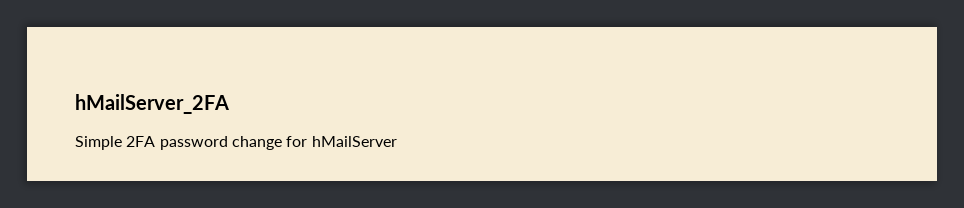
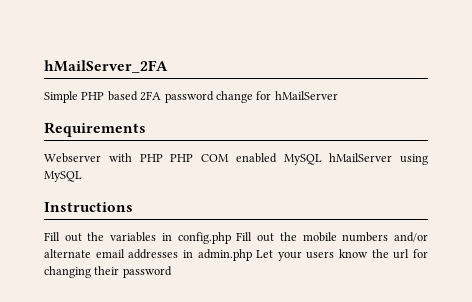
(122, 143) none -> [81,91,138,101] PHP based
(397, 141) none -> [44,122,146,137] [44,153,428,165] [44,171,82,182] [44,202,133,212] [44,232,428,244] [44,249,428,261] [44,266,172,278] // Requirements // Webserver with PHP PHP COM enabled MySQL hMailServer using MySQL // Instructions // Fill out the variables in config.php Fill out the mobile numbers and/or alternate email addresses in admin.php Let your users know the url for changing their password

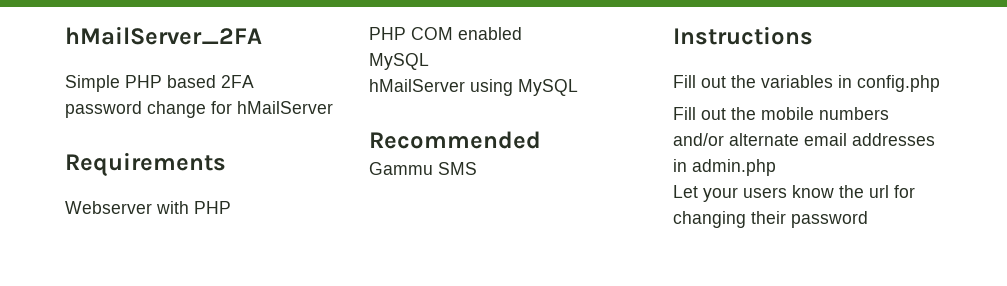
(163, 158) none -> (231, 207) //
[283,154,322,165] MySQL -> [369,53,429,70] // MySQL //
(82, 176) none -> [369,131,541,149] [369,162,477,175] // Recommended // Gammu SMS
(231, 238) none -> (940, 83) //
(252, 255) none -> (776, 167) //

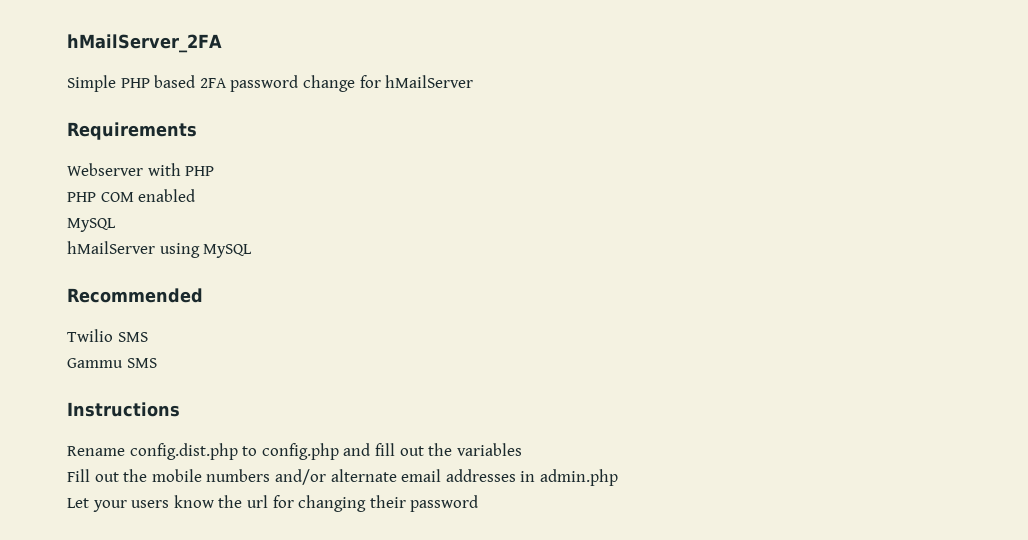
(541, 140) none -> [67,329,148,342] // Twilio SMS
[673,75,696,88] Fill -> [67,443,395,460] Rename config.dist.php to config.php and fill
[838,75,940,92] in config.php -> (522, 449) none

